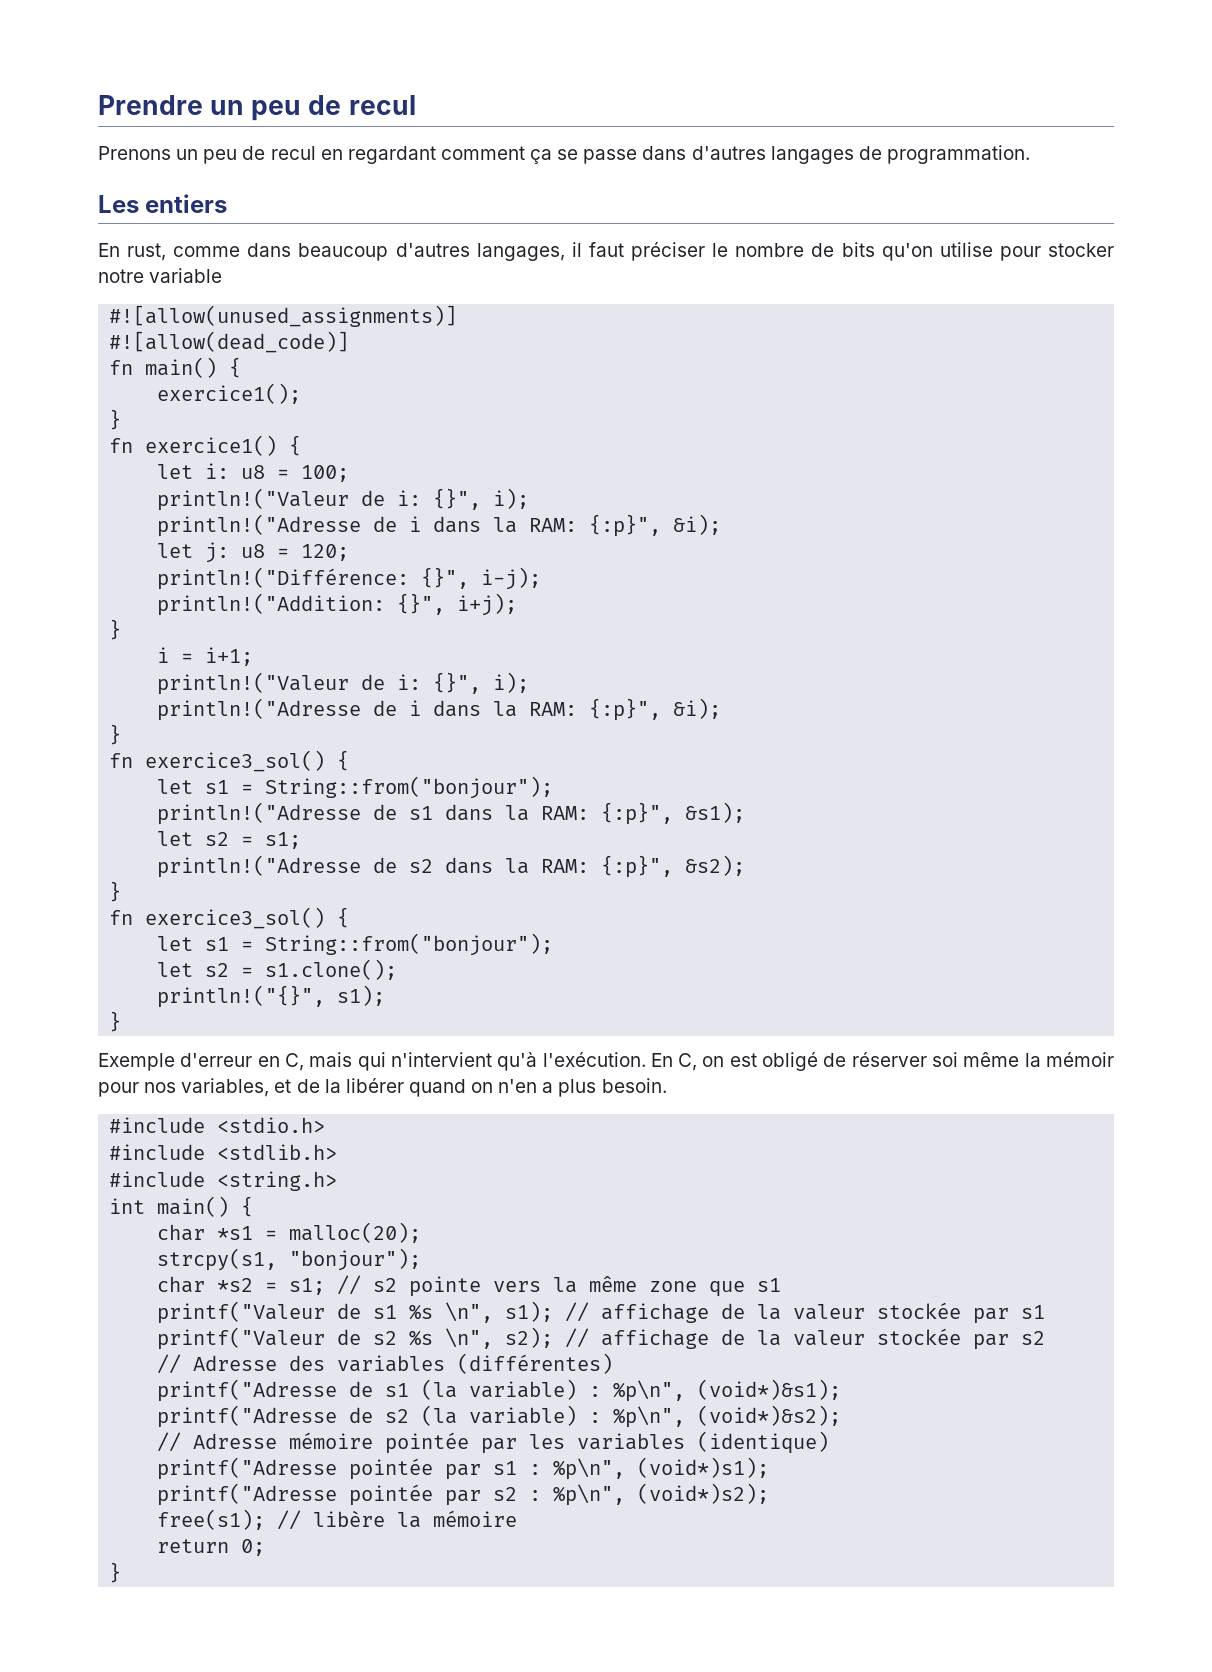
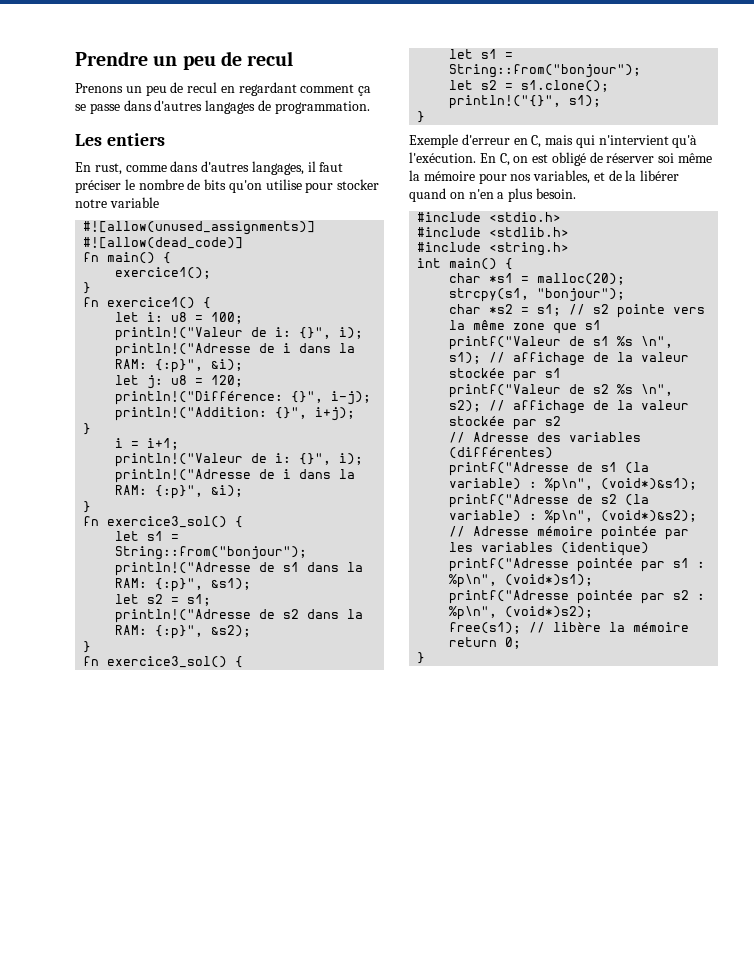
[298,243,389,261] beaucoup -> (199, 166) none
[1045,1052,1114,1067] mémoir -> [423,171,475,181] mémoire

